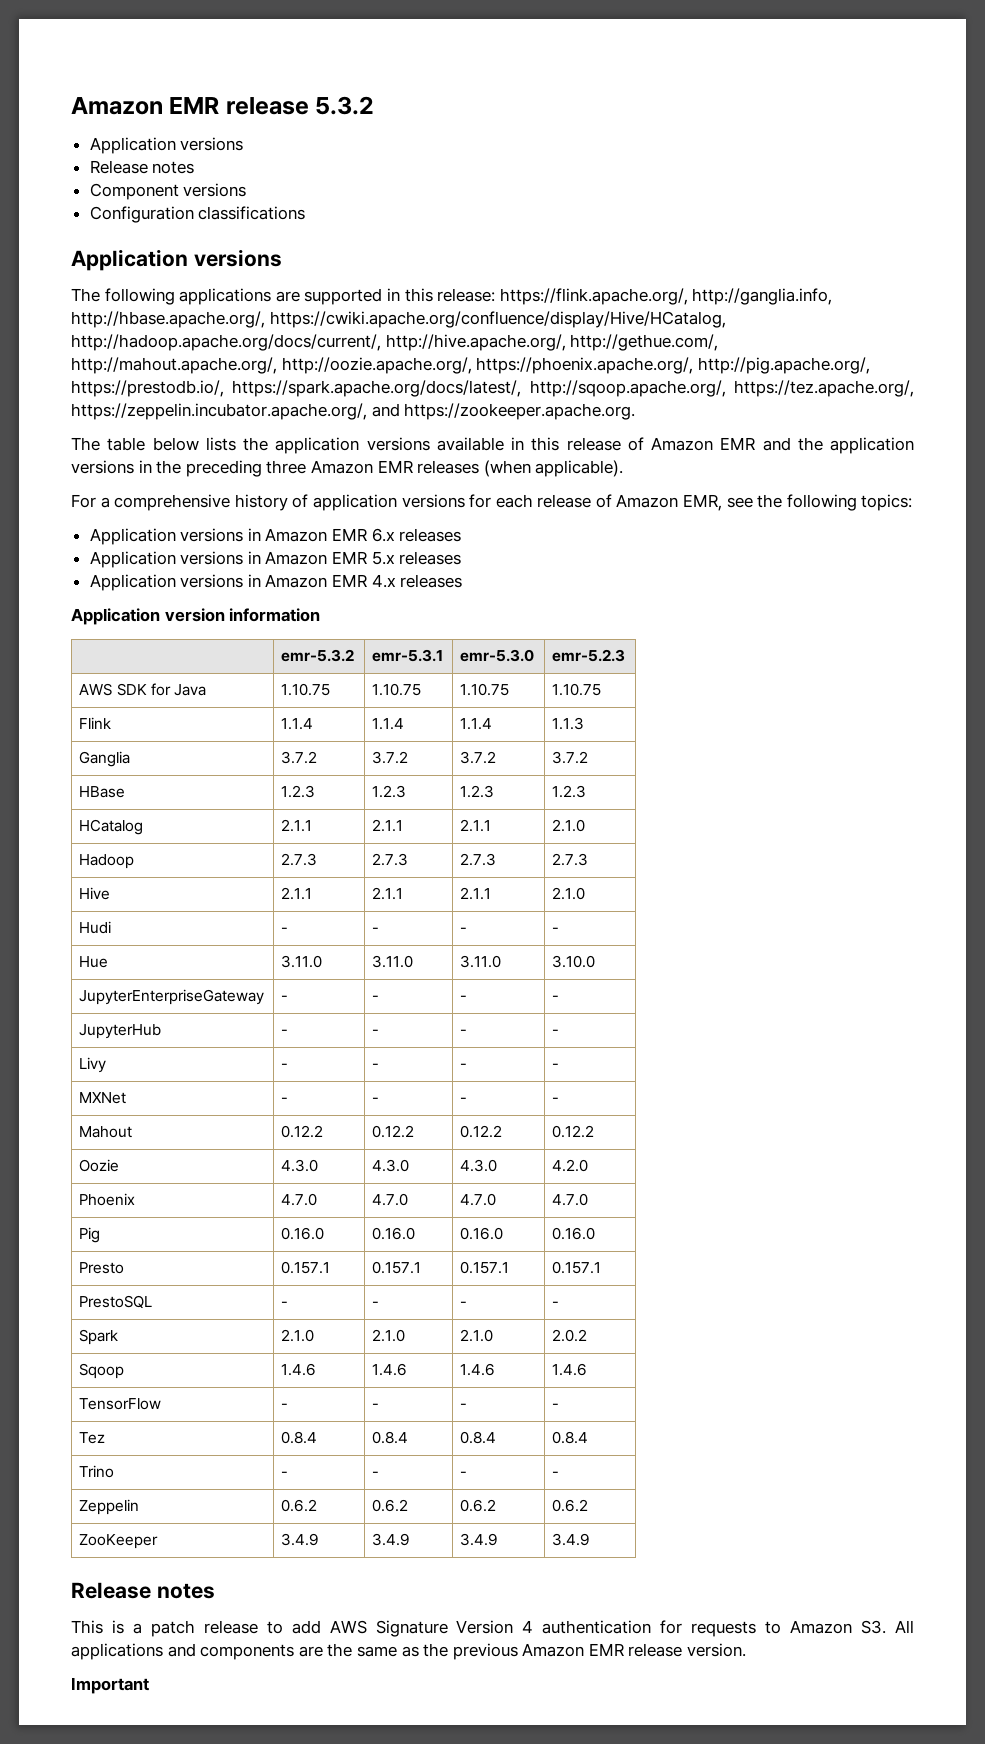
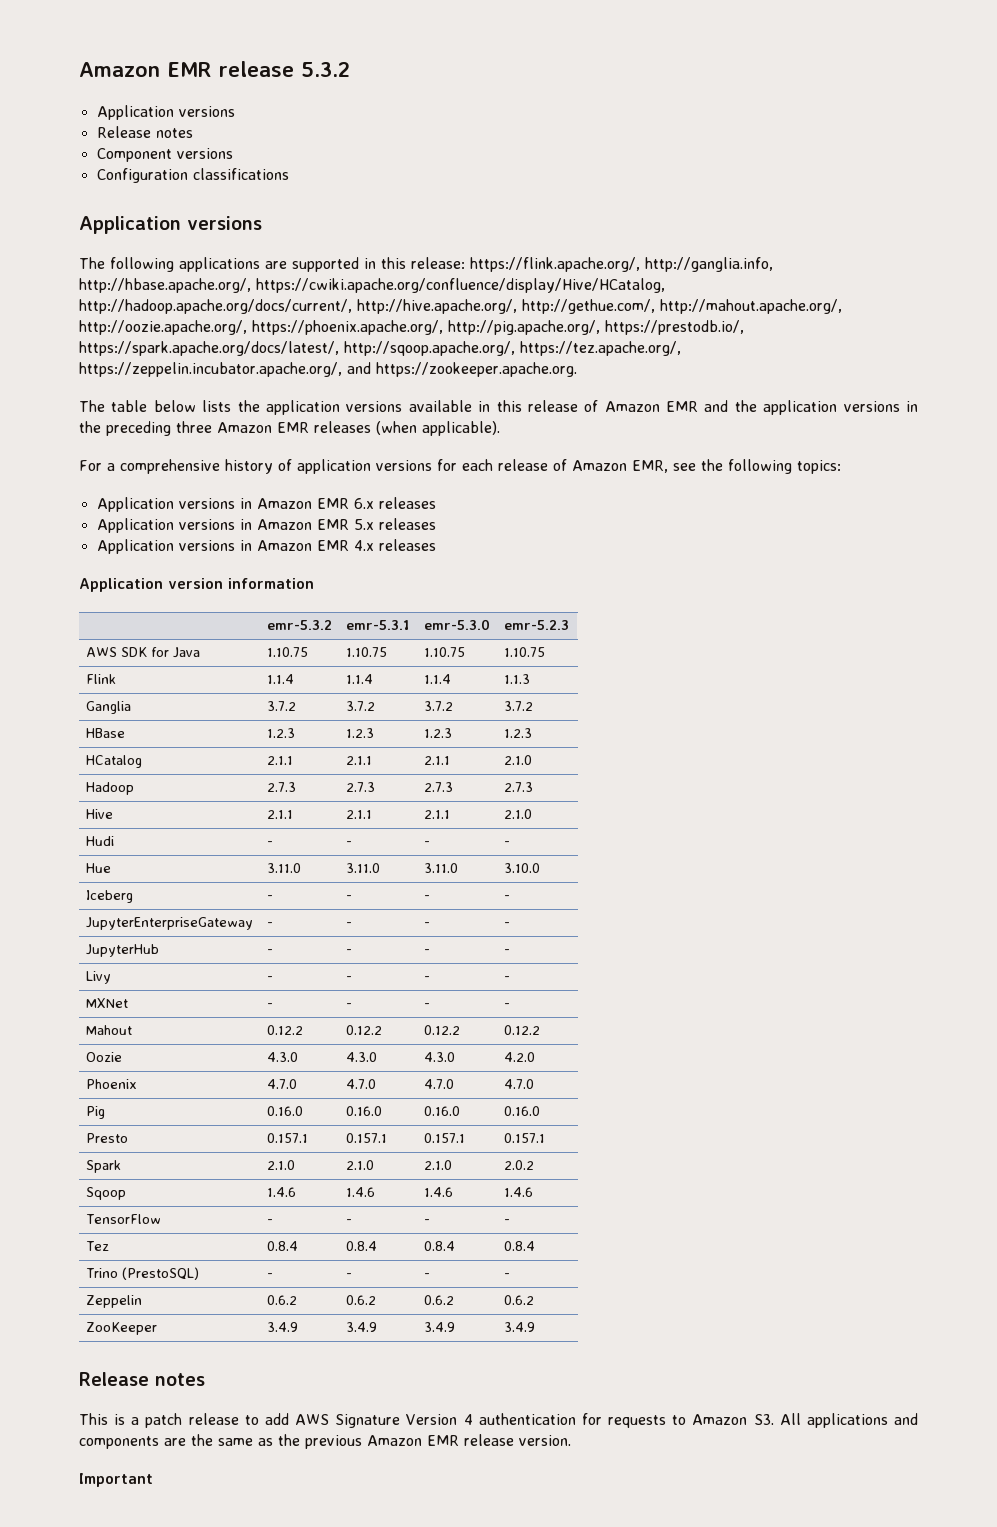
(596, 961) none -> [85,890,133,903] [266,895,273,900] [345,895,352,900] [423,895,430,900] [503,895,510,900] // Iceberg | - | - | - | -
[79,1295,153,1309] [281,1301,289,1307] [372,1301,380,1307] [460,1301,468,1307] [552,1301,560,1307] // PrestoSQL | - | - | - | - -> (545, 1138) none
(115, 1471) none -> [121,1267,199,1280] (PrestoSQL)

